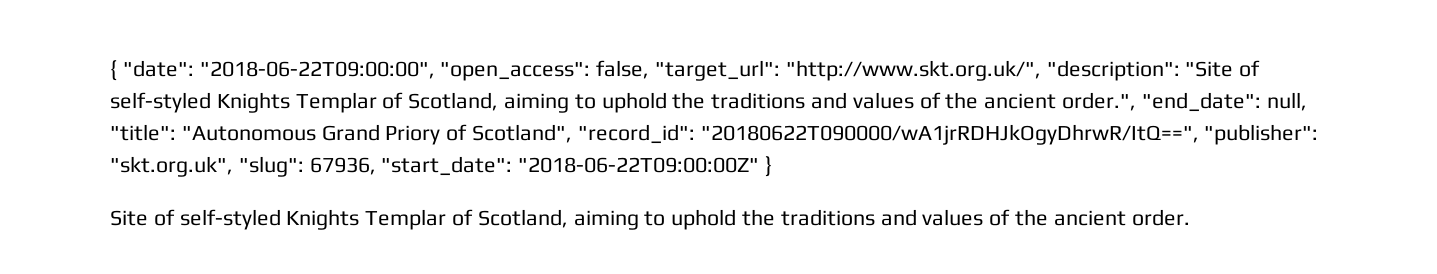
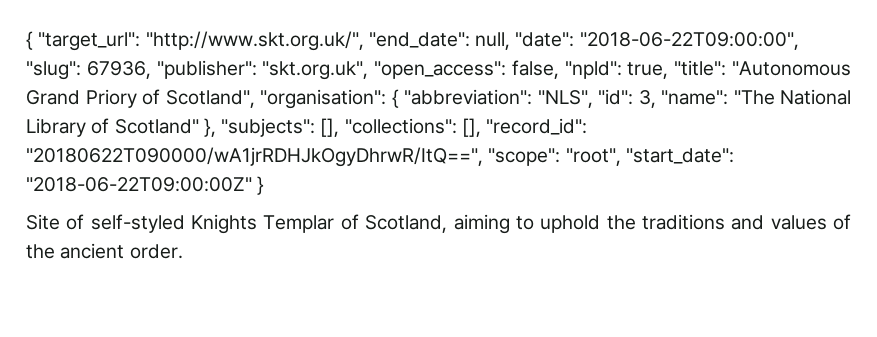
[110,60,1261,81] [110,92,1307,113] { "date": "2018-06-22T09:00:00", "open_access": false, "target_url": "http://www.skt.org.uk/", "description": "Site of self-styled Knights Templar of Scotland, aiming to uphold the traditions and values of the ancient order.", "end_date": null, -> [26,31,799,51] [26,60,669,80] { "target_url": "http://www.skt.org.uk/", "end_date": null, "date": "2018-06-22T09:00:00", "slug": 67936, "publisher": "skt.org.uk", "open_access": false, "npld": true,
[577,124,1319,145] [110,156,376,177] "record_id": "20180622T090000/wA1jrRDHJkOgyDhrwR/ItQ==", "publisher": "skt.org.uk", "slug": 67936, -> [260,89,851,109] [26,118,588,137] [26,147,621,167] "organisation": { "abbreviation": "NLS", "id": 3, "name": "The National Library of Scotland" }, "subjects": [], "collections": [], "record_id": "20180622T090000/wA1jrRDHJkOgyDhrwR/ItQ==", "scope": "root",

